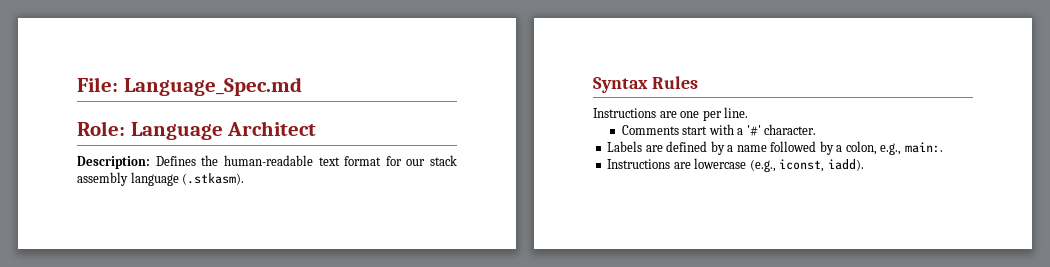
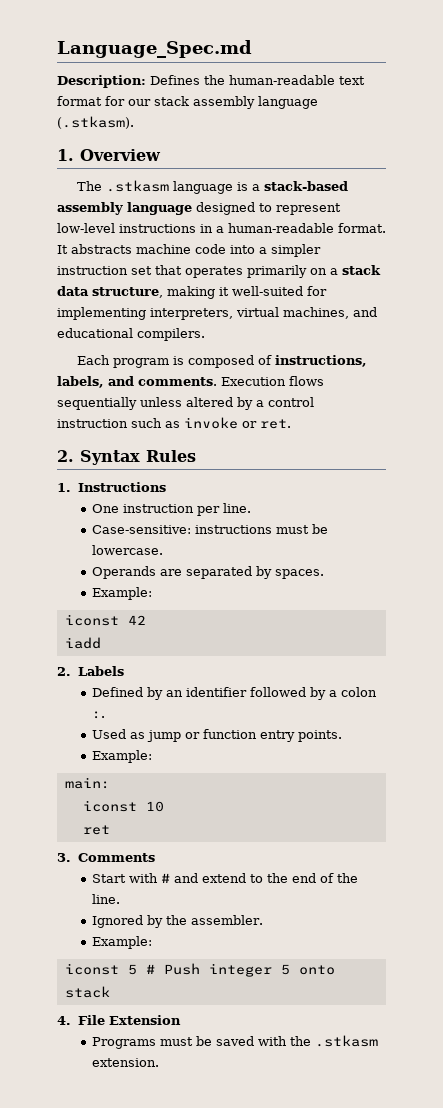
[77,77,118,92] File: -> (57, 49) none
[77,121,317,140] // Role: Language Architect -> (252, 49) none
(245, 179) none -> [57,149,161,161] [76,180,348,194] [57,202,341,215] [57,223,386,233] [57,244,321,257] [57,265,381,278] [57,286,327,299] [57,307,377,320] [57,328,205,341] [76,355,367,368] [57,376,324,388] [57,397,314,410] [57,417,291,429] [57,450,74,462] 1. Overview // The .stkasm language is a stack-based assembly language designed to represent low-level instructions in a human-readable format. It abstracts machine code into a simpler instruction set that operates primarily on a stack data structure, making it well-suited for implementing interpreters, virtual machines, and educational compilers. // Each program is composed of instructions, labels, and comments. Execution flows sequentially unless altered by a control instruction such as invoke or ret. // 2.
[593,108,700,118] Instructions are one -> [57,482,167,492] [91,504,194,513] 1. Instructions // One instruction
[621,124,817,136] [607,141,943,155] [607,158,864,172] Comments start with a '#' character. // Labels are defined by a name followed by a colon, e.g., main:. // Instructions are lowercase (e.g., iconst, iadd). -> [91,524,328,534] [91,545,163,555] [91,566,324,579] [91,587,152,600] [64,614,146,626] [64,637,101,649] [57,666,125,676] [91,687,377,700] [91,711,105,719] [91,729,342,742] [91,750,152,763] [64,777,110,789] [82,800,164,812] [82,825,110,835] [57,853,156,862] [91,873,358,883] [91,894,120,904] [91,915,263,928] [91,936,152,949] [64,963,335,977] [64,986,110,998] [57,1015,182,1025] [91,1035,378,1049] [91,1058,159,1067] Case-sensitive: instructions must be lowercase. // Operands are separated by spaces. // Example: // iconst 42 // iadd // 2. Labels // Defined by an identifier followed by a colon :. // Used as jump or function entry points. // Example: // main: // iconst 10 // ret // 3. Comments // Start with # and extend to the end of the line. // Ignored by the assembler. // Example: // iconst 5 # Push integer 5 onto stack // 4. File Extension // Programs must be saved with the .stkasm extension.

